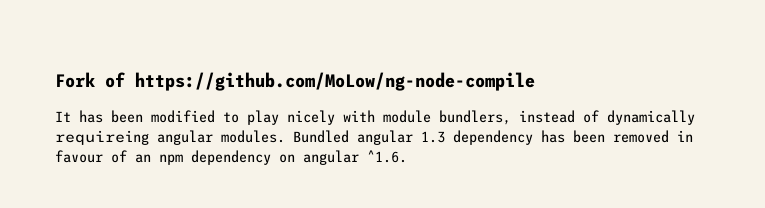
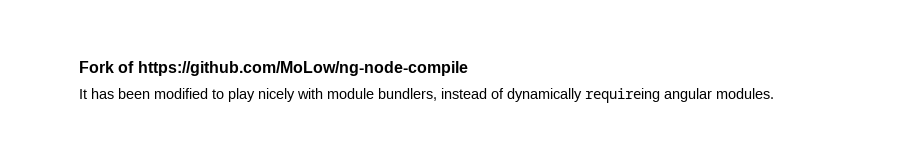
[293,130,693,145] [55,150,407,165] Bundled angular 1.3 dependency has been removed in favour of an npm dependency on angular ^1.6. -> (774, 93) none

